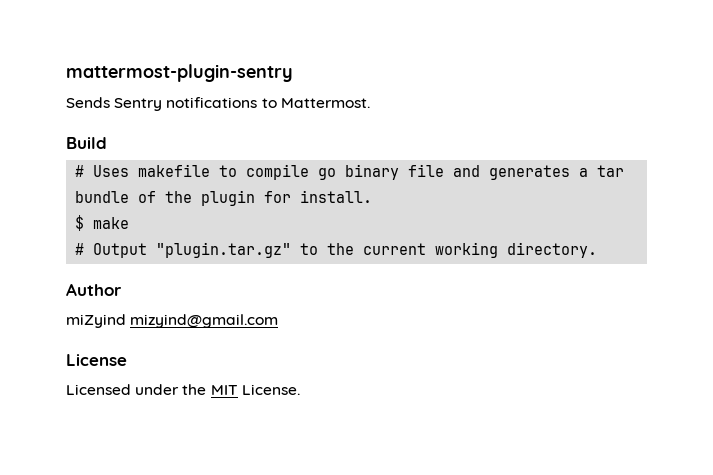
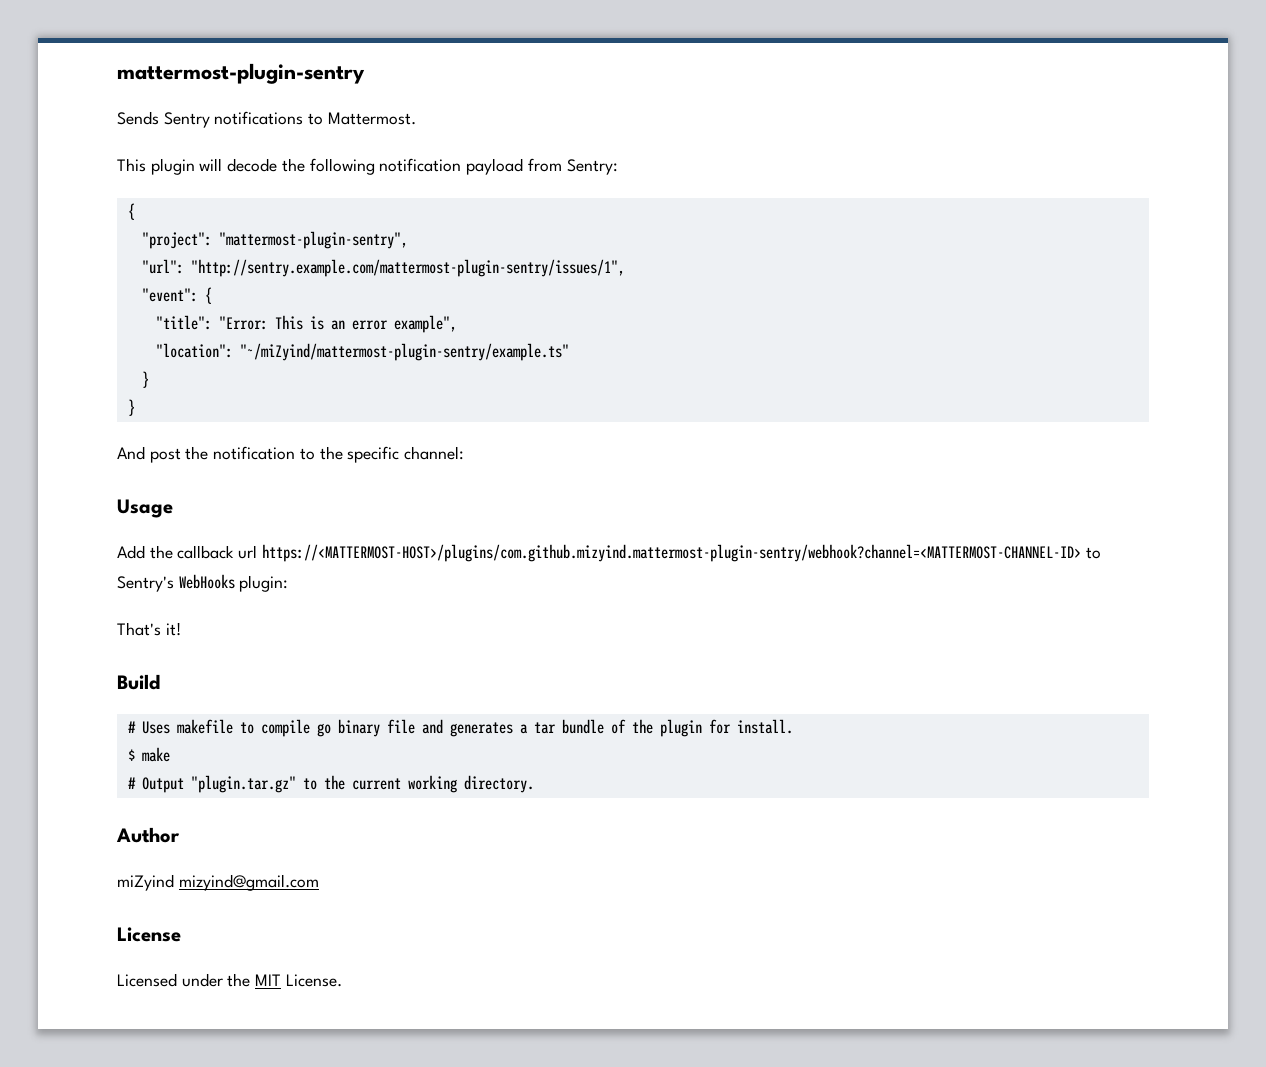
(370, 103) none -> [117,158,618,175] [127,203,135,220] [141,231,408,249] [141,259,625,277] [141,287,212,304] [155,315,457,333] [155,343,569,361] [141,371,149,388] [127,399,135,416] [117,446,465,463] [117,499,173,518] [117,544,1101,562] [117,574,289,592] [117,622,181,636] // This plugin will decode the following notification payload from Sentry: // { // "project": "mattermost-plugin-sentry", // "url": "http://sentry.example.com/mattermost-plugin-sentry/issues/1", // "event": { // "title": "Error: This is an error example", // "location": "~/miZyind/mattermost-plugin-sentry/example.ts" // } // } // And post the notification to the specific channel: // Usage // Add the callback url https://<MATTERMOST-HOST>/plugins/com.github.mizyind.mattermost-plugin-sentry/webhook?channel=<MATTERMOST-CHANNEL-ID> to Sentry's WebHooks plugin: // That's it!

